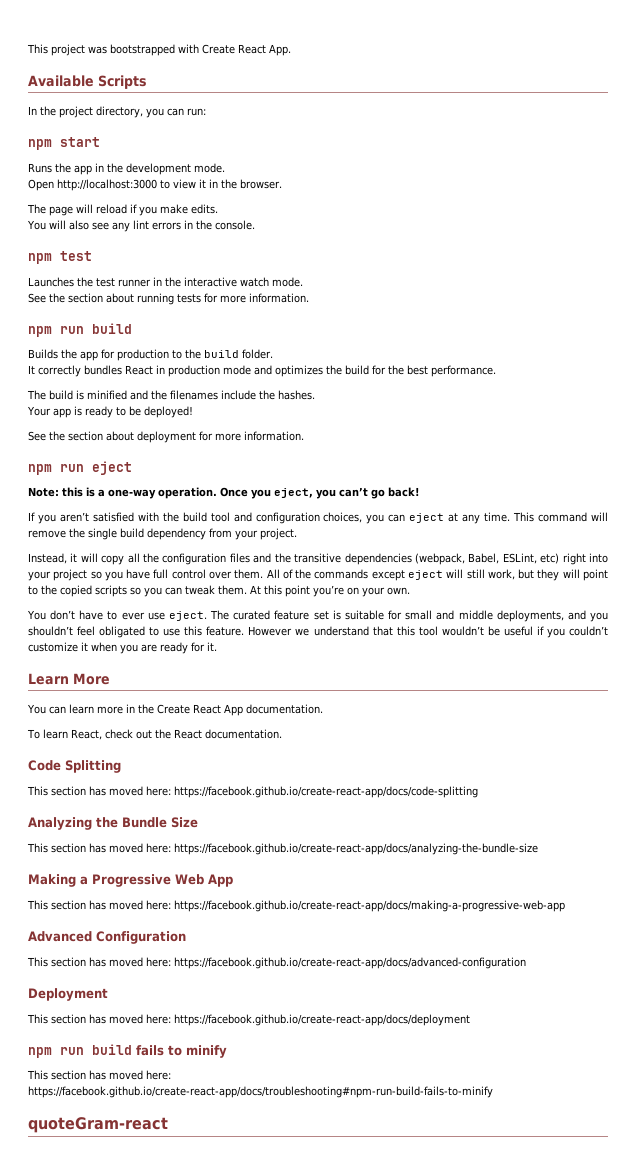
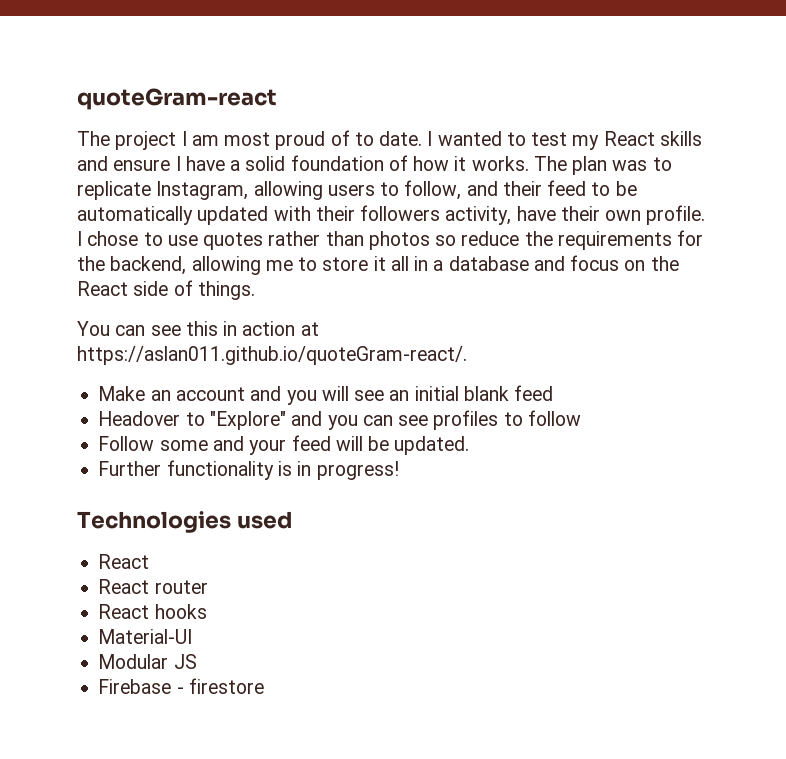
[27,44,291,56] [28,75,147,89] [28,106,206,118] [28,137,100,150] [28,163,225,175] [28,179,282,191] [27,204,218,216] [27,220,255,232] [28,251,92,264] [28,277,303,287] [28,293,309,305] [28,323,132,337] [28,349,273,361] [28,365,496,377] [27,390,315,400] [27,406,193,418] [28,431,304,443] [28,461,132,475] [28,487,420,499] [28,512,609,524] [28,528,297,540] [28,553,608,565] [28,569,608,581] [28,585,410,597] [27,610,608,622] [28,626,608,638] [28,642,217,654] [28,673,110,685] [27,704,323,716] [27,729,282,740] [28,760,121,773] [27,786,478,798] [28,817,198,830] [27,843,538,855] [28,874,233,887] [27,900,565,912] [28,931,186,944] [27,957,526,969] [28,988,108,1001] [27,1014,470,1026] [28,1044,227,1058] [27,1070,171,1080] [28,1086,493,1098] [28,1117,168,1133] This project was bootstrapped with Create React App. // Available Scripts // In the project directory, you can run: // npm start // Runs the app in the development mode. // Open http://localhost:3000 to view it in the browser. // The page will reload if you make edits. // You will also see any lint errors in the console. // npm test // Launches the test runner in the interactive watch mode. // See the section about running tests for more information. // npm run build // Builds the app for production to the build folder. // It correctly bundles React in production mode and optimizes the build for the best performance. // The build is minified and the filenames include the hashes. // Your app is ready to be deployed! // See the section about deployment for more information. // npm run eject // Note: this is a one-way operation. Once you eject, you can’t go back! // If you aren’t satisfied with the build tool and configuration choices, you can eject at any time. This command will remove the single build dependency from your project. // Instead, it will copy all the configuration files and the transitive dependencies (webpack, Babel, ESLint, etc) right into your project so you have full control over them. All of the commands except eject will still work, but they will point to the copied scripts so you can tweak them. At this point you’re on your own. // You don’t have to ever use eject. The curated feature set is suitable for small and middle deployments, and you shouldn’t feel obligated to use this feature. However we understand that this tool wouldn’t be useful if you couldn’t customize it when you are ready for it. // Learn More // You can learn more in the Create React App documentation. // To learn React, check out the React documentation. // Code Splitting // This section has moved here: https://facebook.github.io/create-react-app/docs/code-splitting // Analyzing the Bundle Size // This section has moved here: https://facebook.github.io/create-react-app/docs/analyzing-the-bundle-size // Making a Progressive Web App // This section has moved here: https://facebook.github.io/create-react-app/docs/making-a-progressive-web-app // Advanced Configuration // This section has moved here: https://facebook.github.io/create-react-app/docs/advanced-configuration // Deployment // This section has moved here: https://facebook.github.io/create-react-app/docs/deployment // npm run build fails to minify // This section has moved here: https://facebook.github.io/create-react-app/docs/troubleshooting#npm-run-build-fails-to-minify // quoteGram-react -> [77,88,277,110] [77,130,702,150] [77,155,672,175] [77,180,637,200] [77,205,706,225] [77,230,704,250] [77,255,679,275] [77,280,255,300] [77,321,319,336] [77,346,467,365] [98,385,554,405] [98,410,581,430] [98,435,470,455] [98,460,399,480] [77,511,292,533] [98,554,150,569] [98,579,208,594] [98,604,207,619] [98,629,193,644] [98,654,197,669] [98,678,264,694] quoteGram-react // The project I am most proud of to date. I wanted to test my React skills and ensure I have a solid foundation of how it works. The plan was to replicate Instagram, allowing users to follow, and their feed to be automatically updated with their followers activity, have their own profile. I chose to use quotes rather than photos so reduce the requirements for the backend, allowing me to store it all in a database and focus on the React side of things. // You can see this in action at https://aslan011.github.io/quoteGram-react/. // Make an account and you will see an initial blank feed // Headover to "Explore" and you can see profiles to follow // Follow some and your feed will be updated. // Further functionality is in progress! // Technologies used // React // React router // React hooks // Material-UI // Modular JS // Firebase - firestore

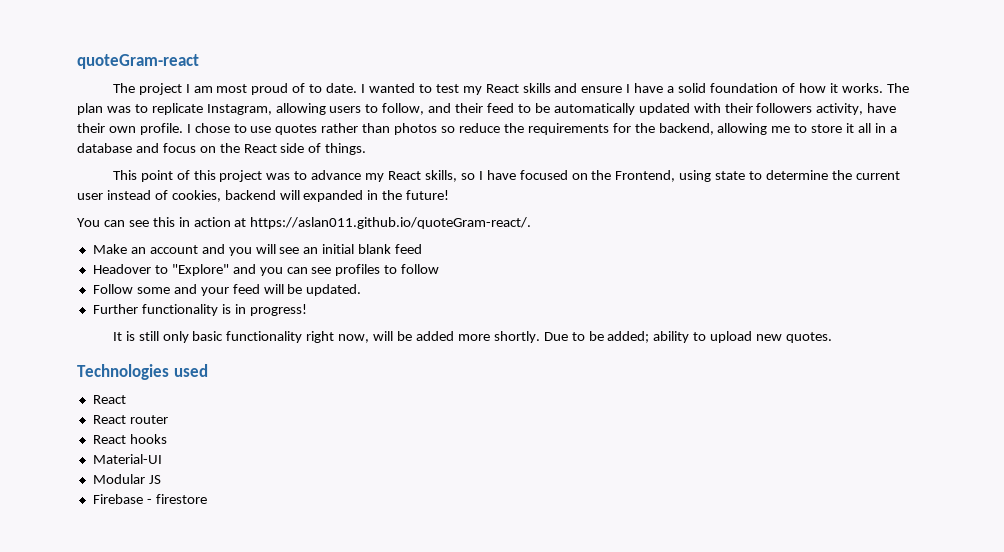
(255, 290) none -> [112,170,900,182] [77,190,450,202] // This point of this project was to advance my React skills, so I have focused on the Frontend, using state to determine the current user instead of cookies, backend will expanded in the future!
(399, 470) none -> [112,331,833,343] // It is still only basic functionality right now, will be added more shortly. Due to be added; ability to upload new quotes.

